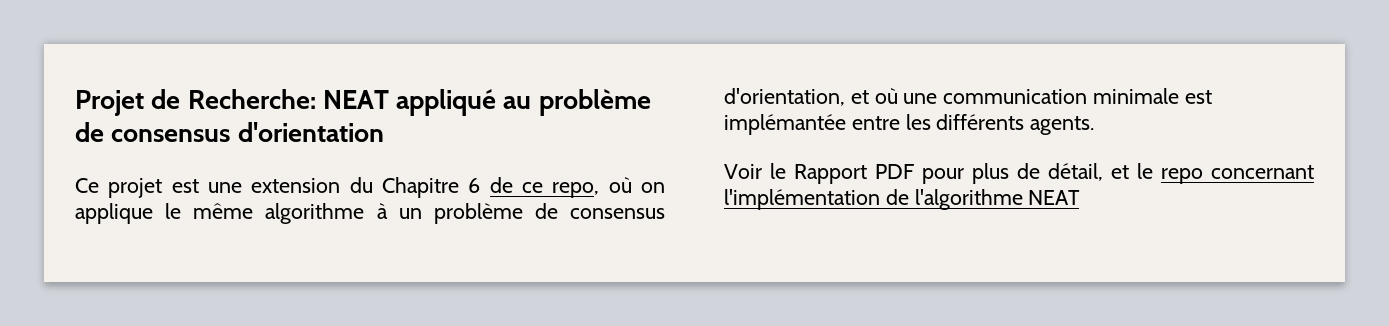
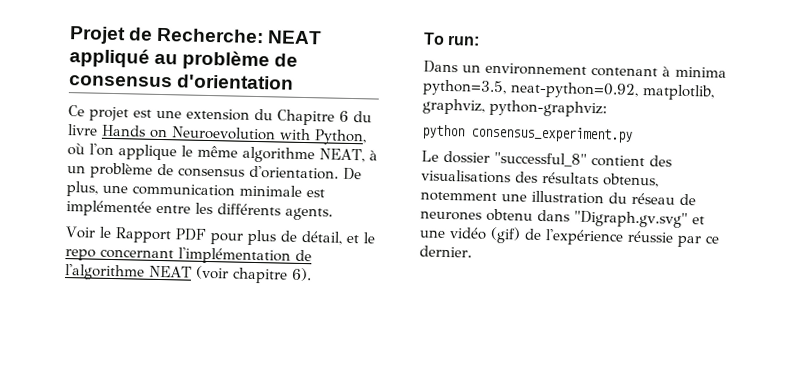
[489,177,665,198] de ce repo, où on -> [353,111,372,123] [67,124,367,146] [67,143,114,157] du livre Hands on Neuroevolution with Python, où l'on
(365, 213) none -> [319,148,365,163] NEAT,
[724,88,898,106] d'orientation, et où -> [249,165,362,181] [66,181,99,197] d'orientation. De plus,
[724,114,846,135] implémantée -> [66,200,152,217] implémentée
(1081, 197) none -> [194,265,312,284] [423,32,481,46] [423,60,727,78] [422,79,715,101] [422,98,607,118] [421,124,633,143] [421,150,672,168] [421,169,659,188] [420,190,696,206] [420,208,705,229] [419,226,720,248] [419,245,472,258] (voir chapitre 6). // To run: // Dans un environnement contenant à minima python=3.5, neat-python=0.92, matplotlib, graphviz, python-graphviz: // python consensus_experiment.py // Le dossier "successful_8" contient des visualisations des résultats obtenus, notemment une illustration du réseau de neurones obtenu dans "Digraph.gv.svg" et une vidéo (gif) de l'expérience réussie par ce dernier.

